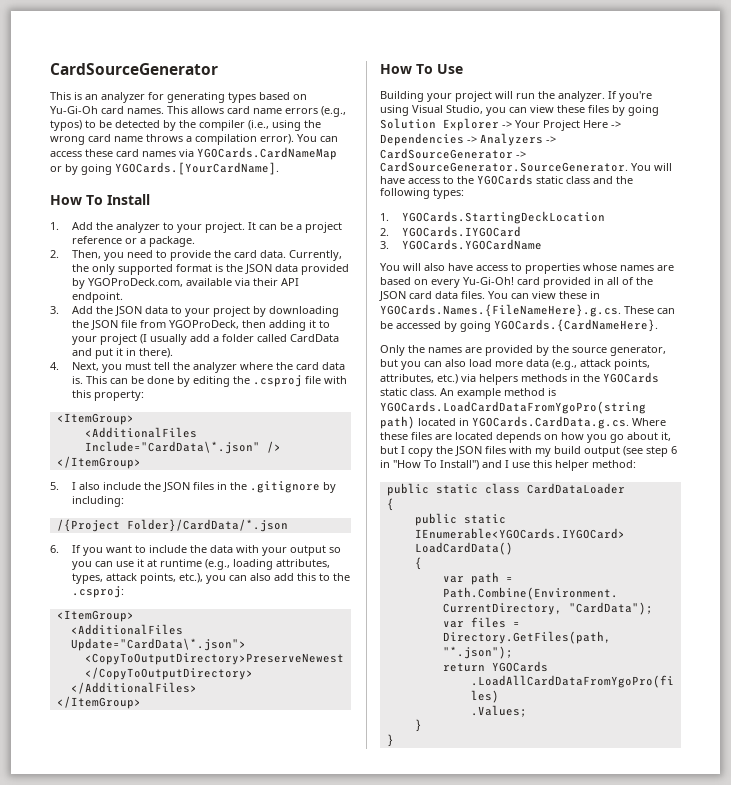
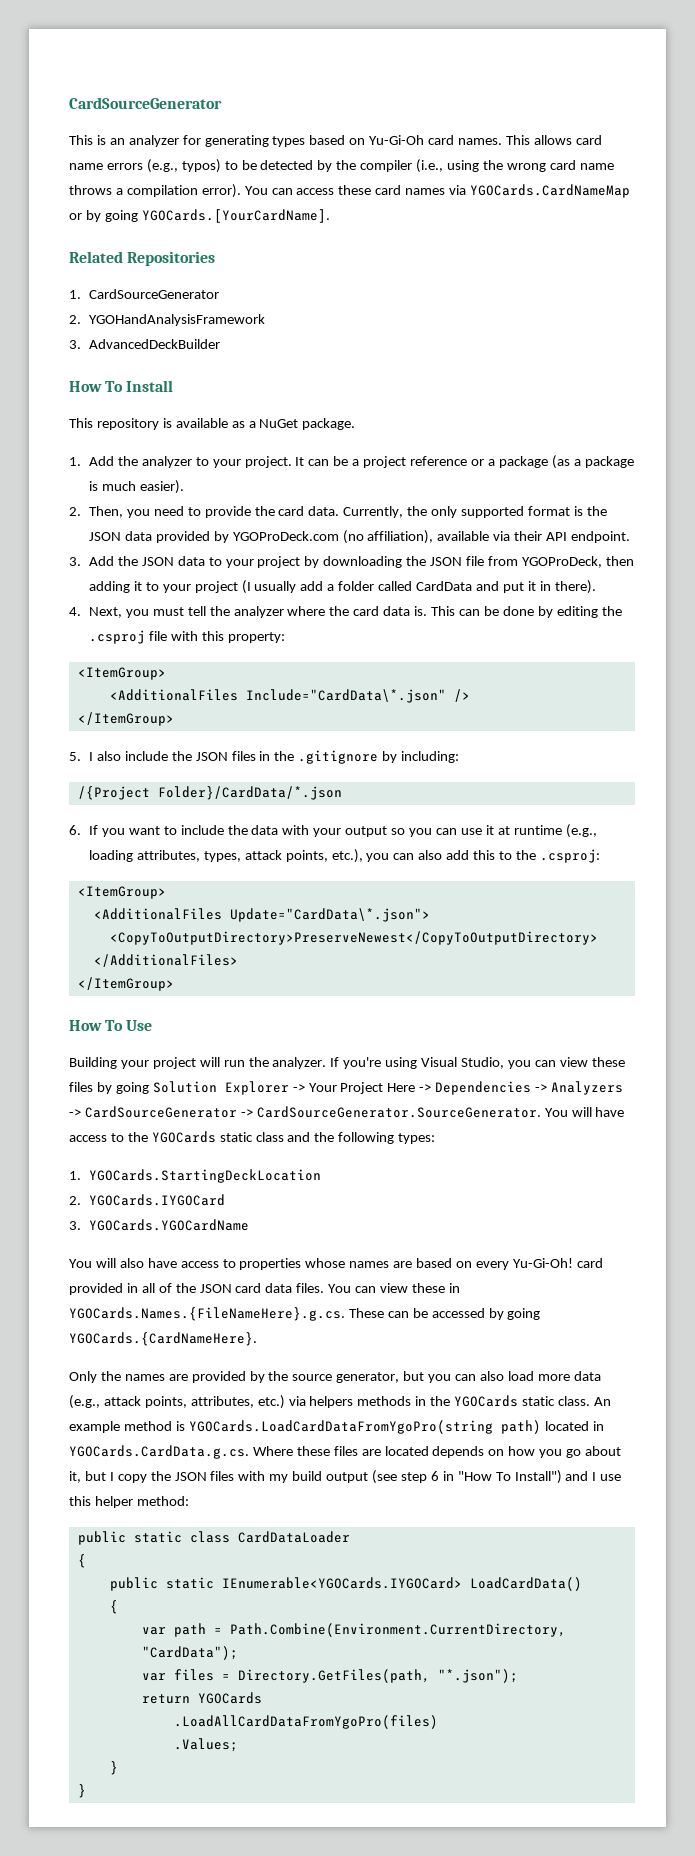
[50,194,150,205] How To Install -> [69,251,216,266] [69,289,219,299] [69,314,265,326] [69,339,220,349] [69,380,174,392] [69,418,356,430] Related Repositories // 1. CardSourceGenerator // 2. YGOHandAnalysisFramework // 3. AdvancedDeckBuilder // How To Install // This repository is available as a NuGet package.
[148,236,195,247] package. -> [498,455,634,469] [88,480,184,494] package (as a package is much easier).
[87,278,183,287] YGOProDeck.com, -> [232,530,434,544] YGOProDeck.com (no affiliation),

